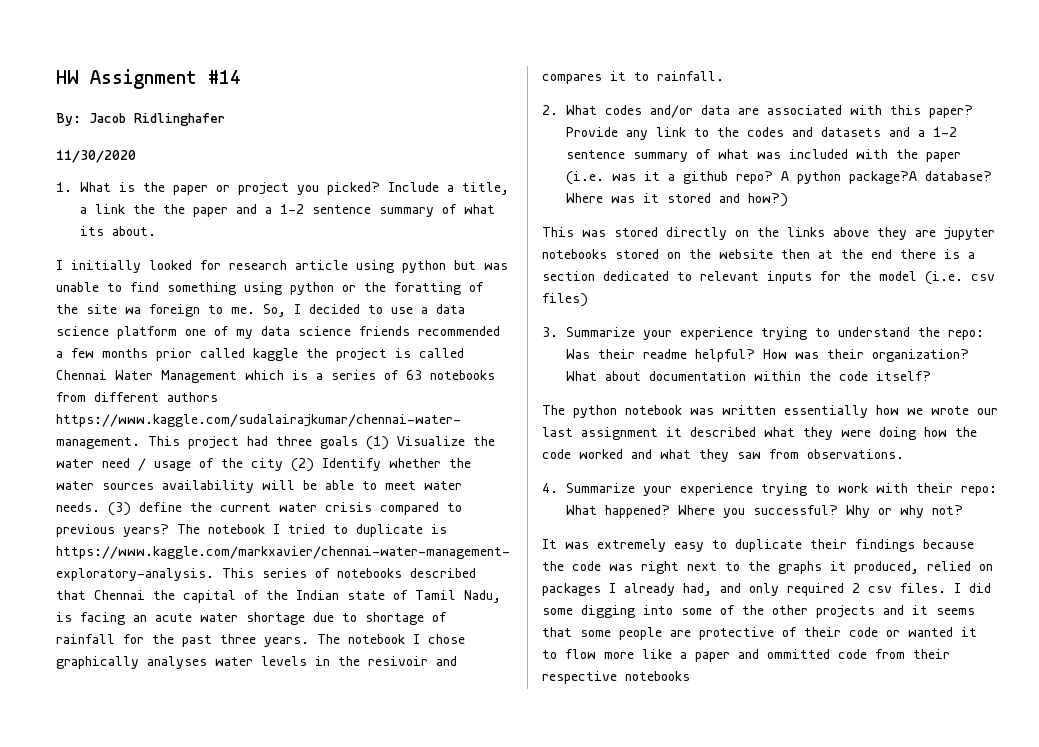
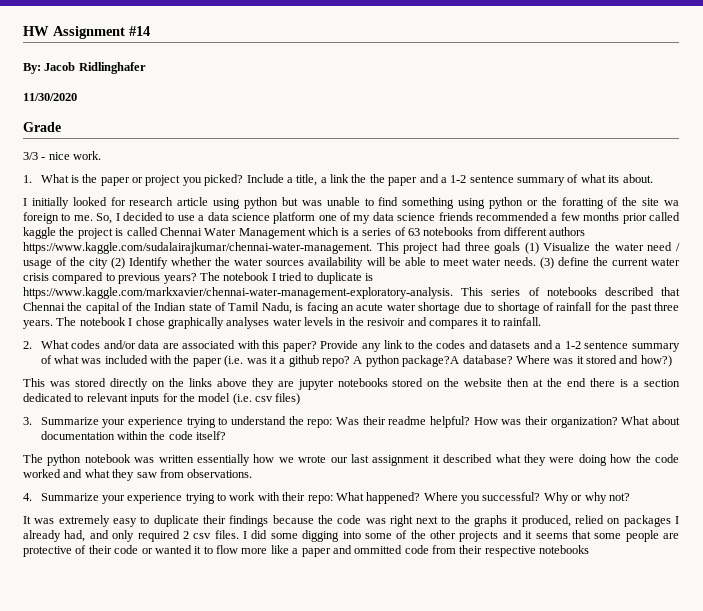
(136, 156) none -> [23,122,61,132] [23,151,102,160] // Grade // 3/3 - nice work.

